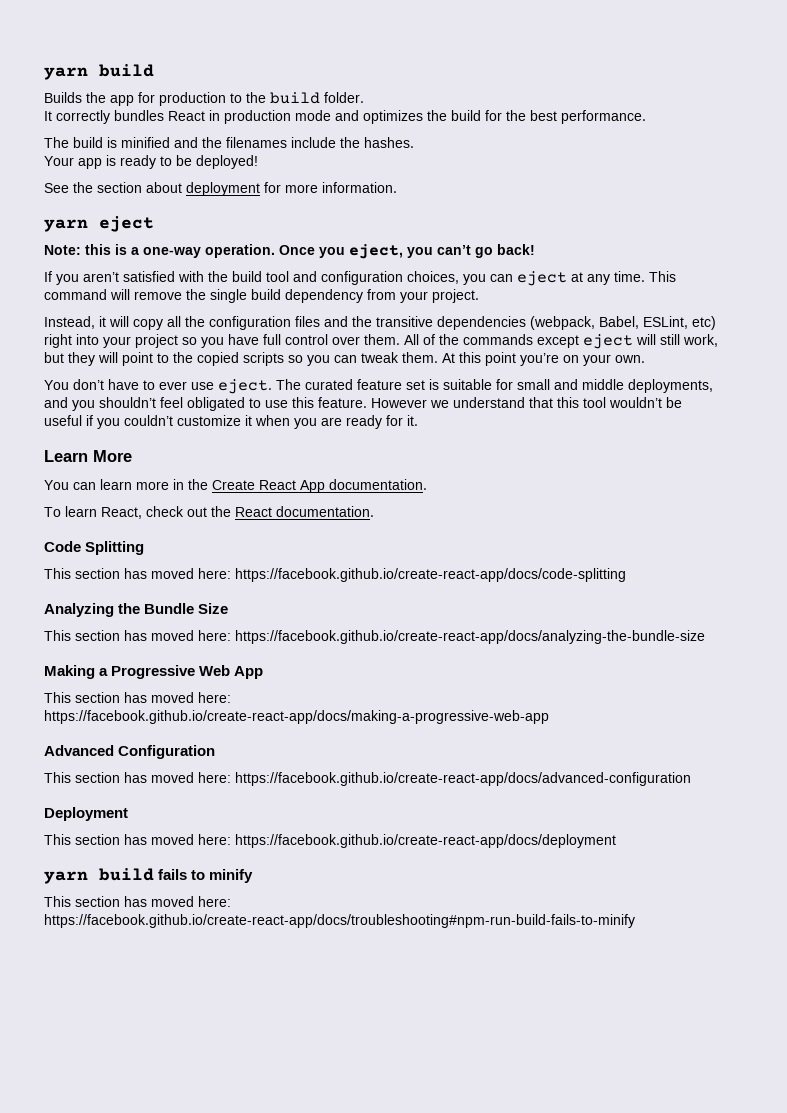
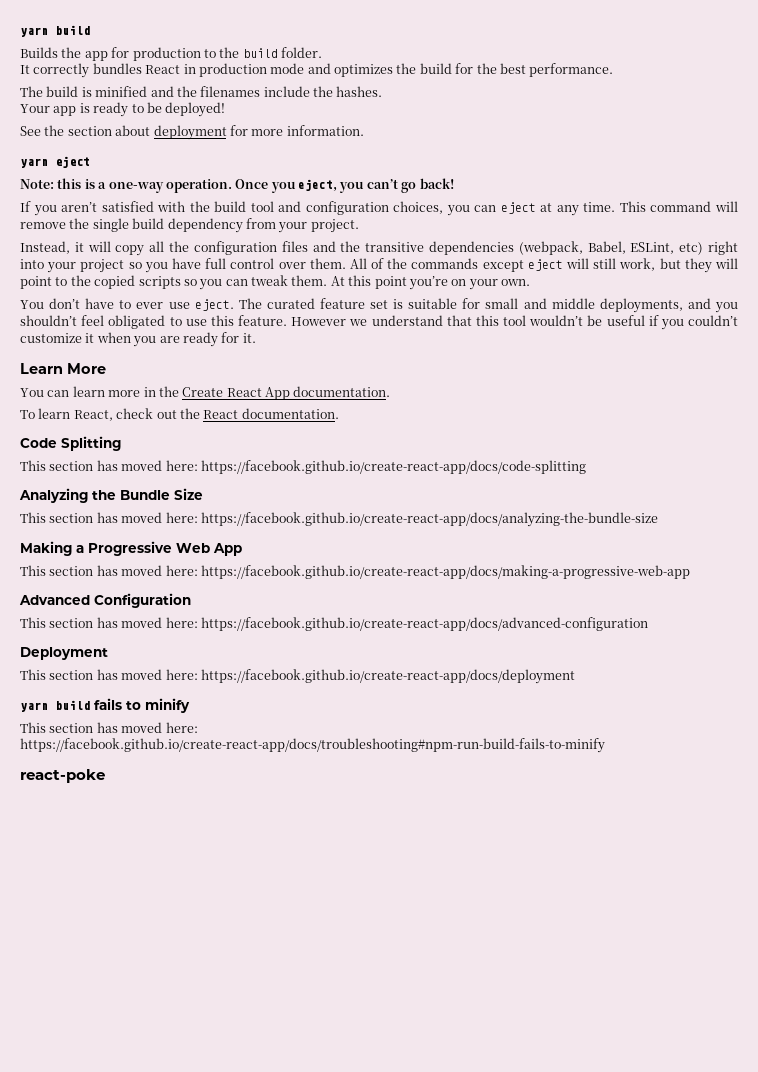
(635, 921) none -> [20,769,105,783] // react-poke

